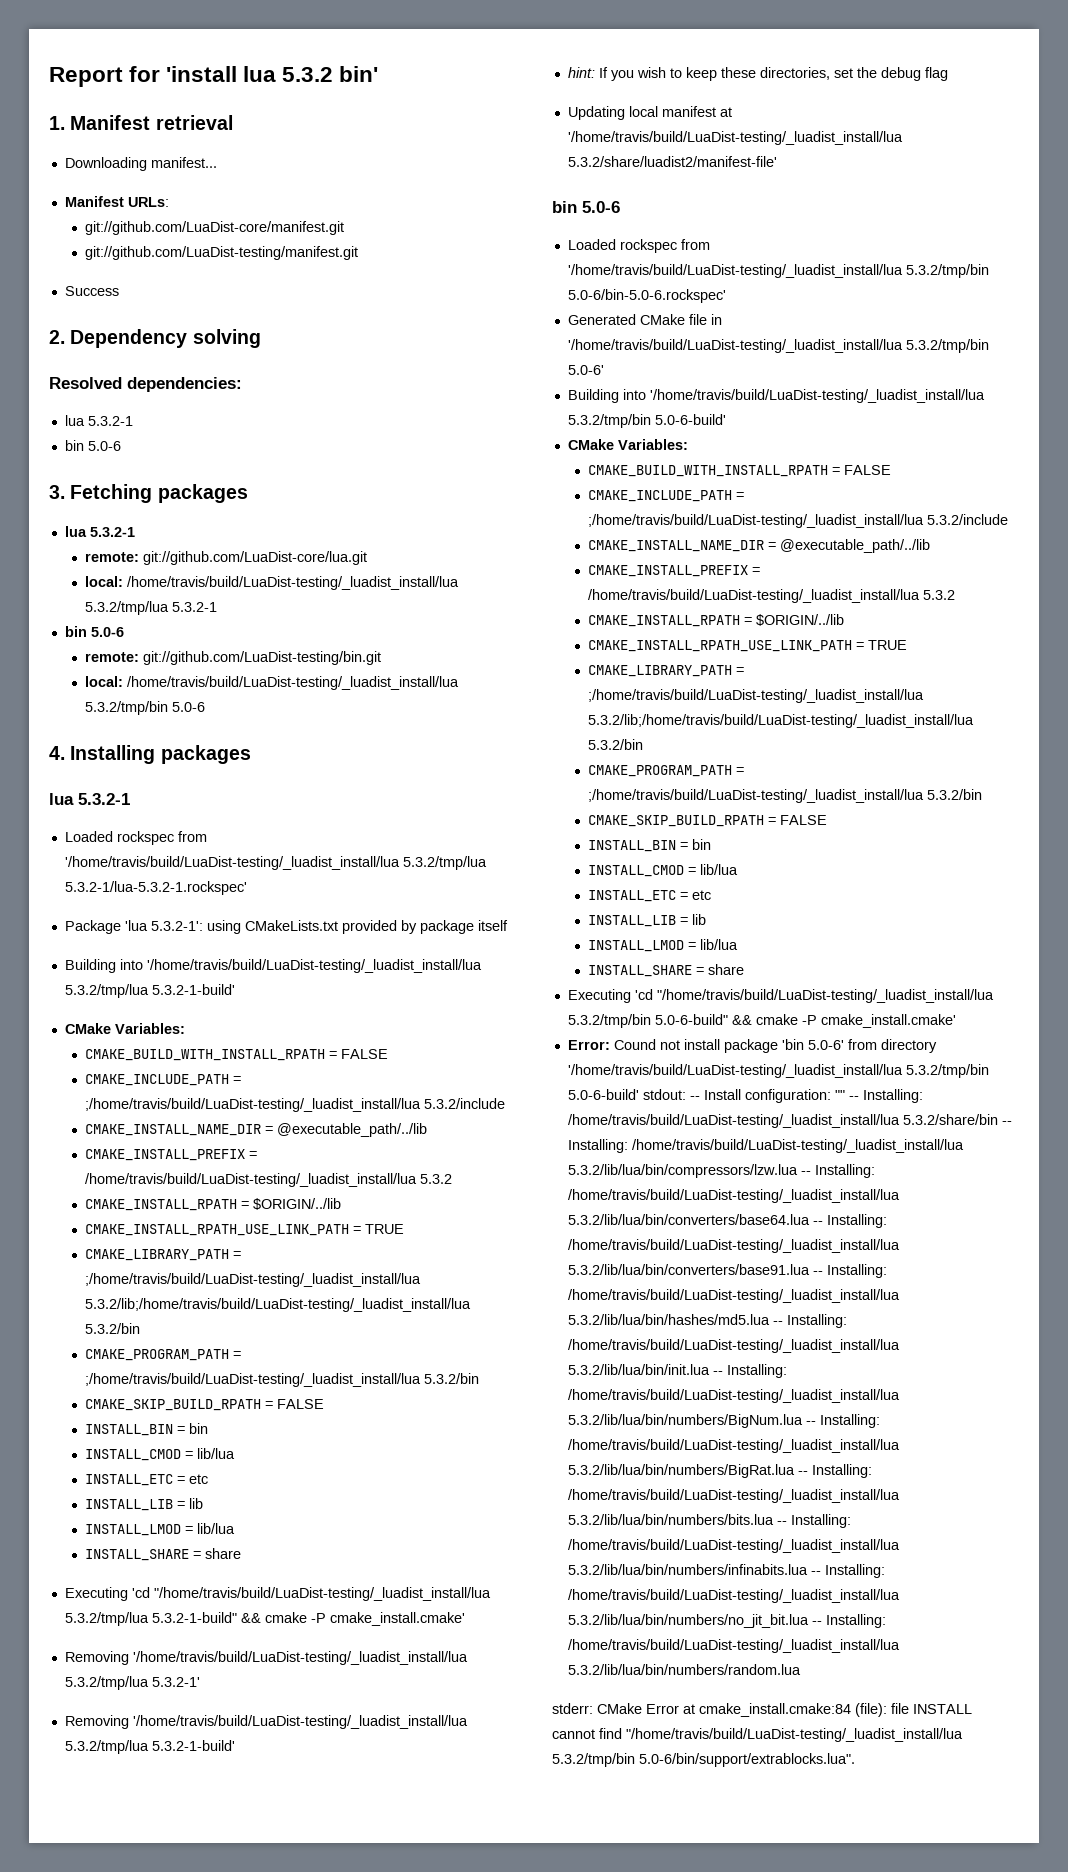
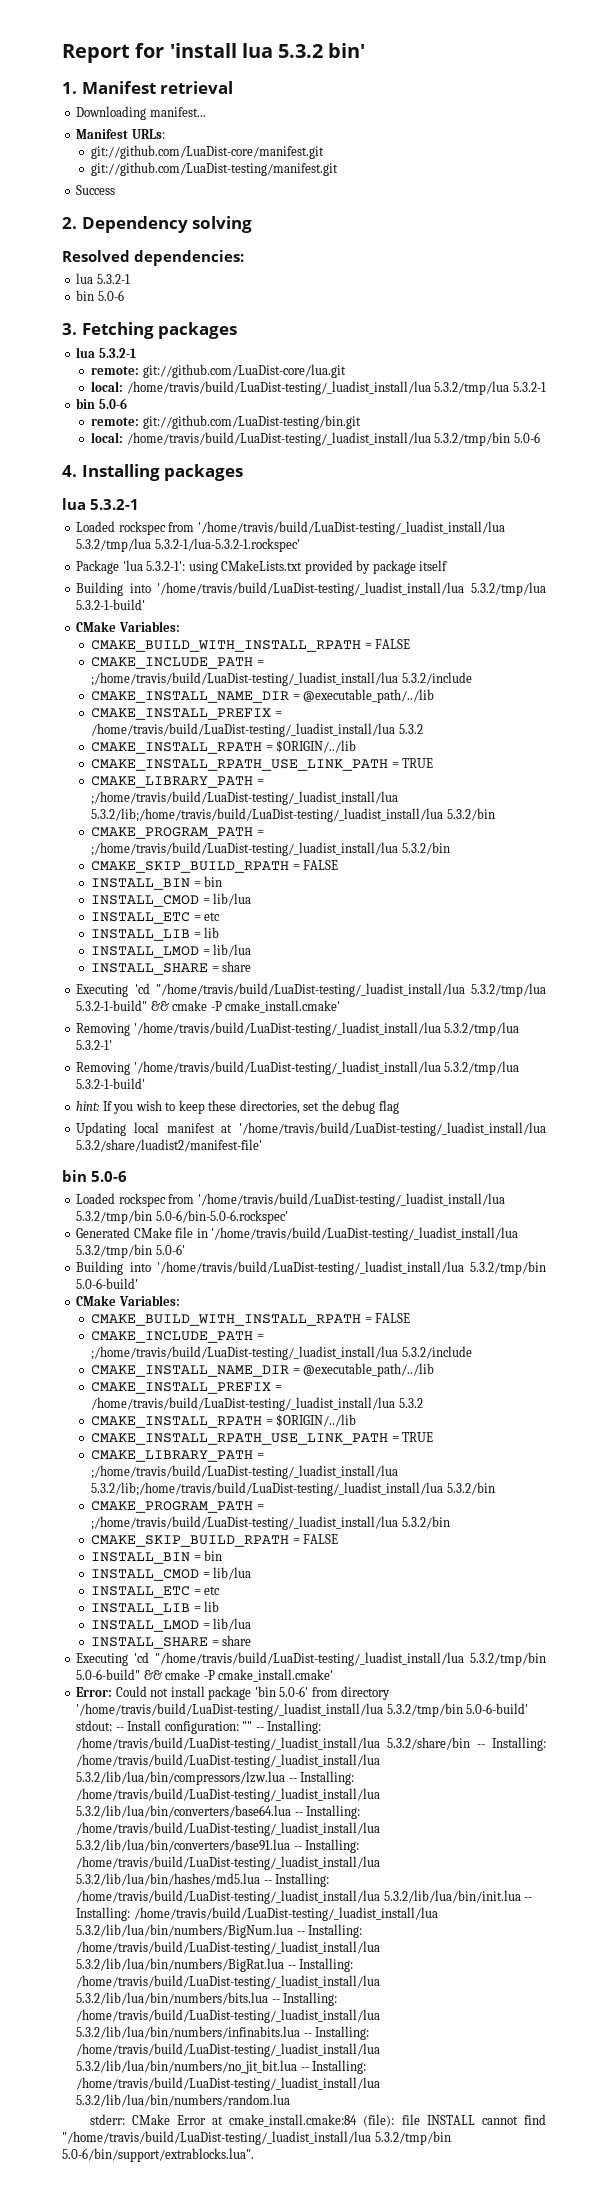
[613,1039,656,1050] Cound -> [115,1686,147,1697] Could

